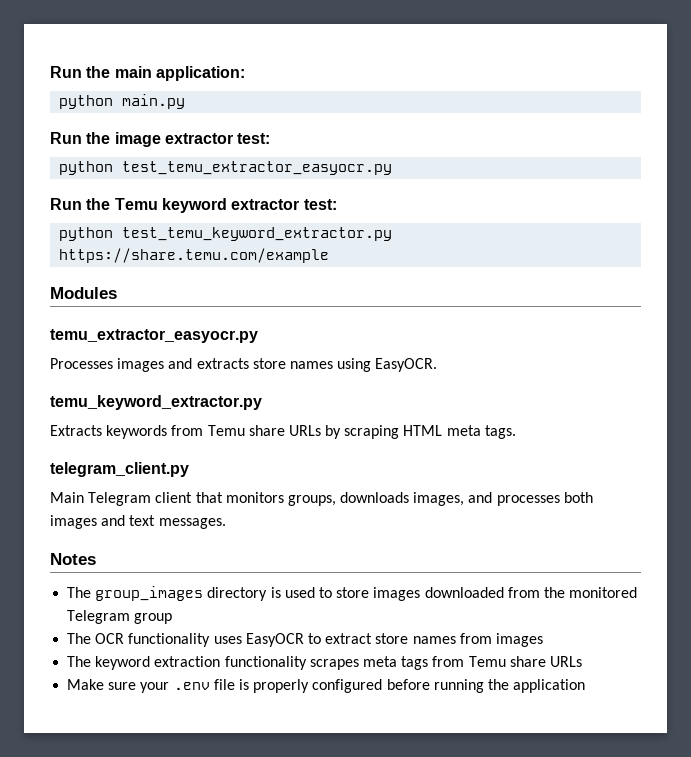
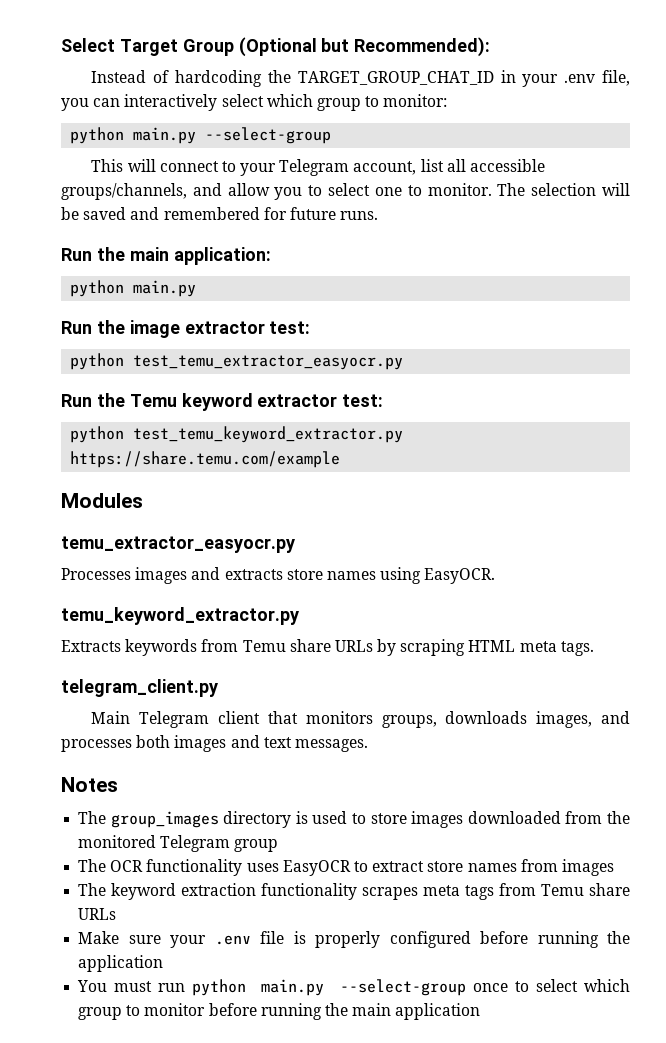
(50, 72) none -> [61,37,491,57] [91,70,630,87] [61,94,448,111] [70,127,332,144] [91,159,546,176] [61,183,630,200] [61,207,379,220] Select Target Group (Optional but Recommended): // Instead of hardcoding the TARGET_GROUP_CHAT_ID in your .env file, you can interactively select which group to monitor: // python main.py --select-group // This will connect to your Telegram account, list all accessible groups/channels, and allow you to select one to monitor. The selection will be saved and remembered for future runs. //
(586, 686) none -> [77,979,630,996] [78,1003,481,1020] // You must run python main.py --select-group once to select which group to monitor before running the main application

